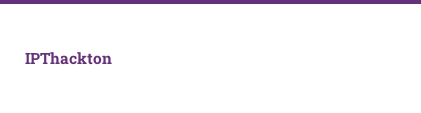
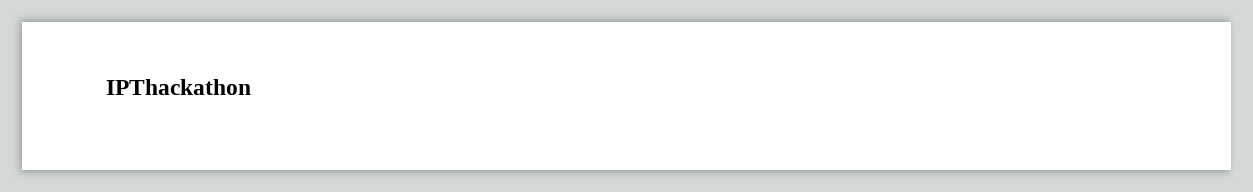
[25,52,112,65] IPThackton -> [106,79,251,95] IPThackathon

